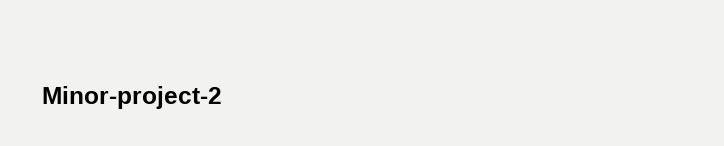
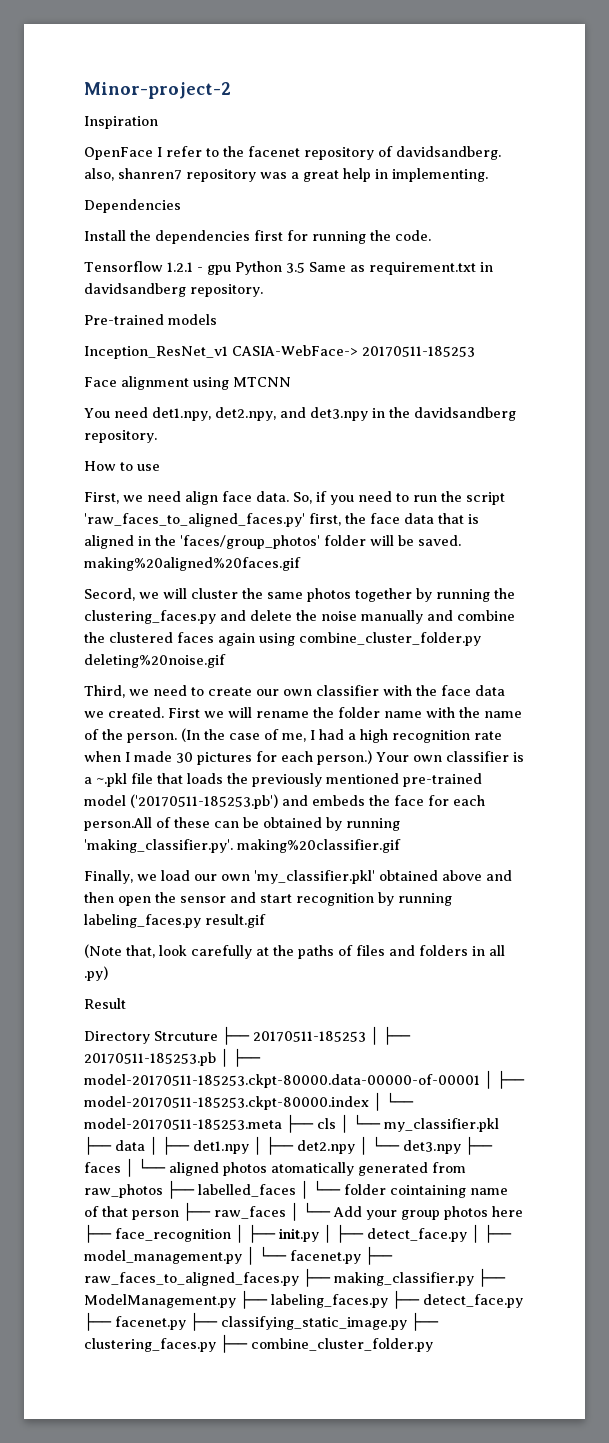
(222, 97) none -> [84,116,158,129] [84,146,501,160] [84,168,488,182] [84,199,181,213] [84,230,431,244] [84,261,493,275] [84,283,263,297] [84,314,217,325] [84,345,475,359] [84,376,291,390] [84,407,516,421] [84,430,157,443] [84,461,160,471] [84,491,505,505] [84,513,479,527] [84,535,461,549] [84,557,301,571] [84,588,515,602] [84,610,515,624] [84,632,481,646] [84,654,226,668] [84,685,505,698] [84,707,522,718] [84,728,502,743] [84,750,524,765] [84,773,482,787] [84,794,485,809] [84,817,400,831] [84,839,401,853] [84,870,512,884] [84,892,452,906] [84,914,266,928] [84,944,505,959] [84,966,108,981] [84,998,126,1009] [84,1026,411,1045] [84,1048,261,1067] [84,1070,525,1089] [84,1092,414,1111] [84,1114,499,1133] [84,1136,493,1155] [84,1158,466,1177] [84,1180,508,1199] [84,1202,523,1221] [84,1224,512,1243] [84,1246,393,1265] [84,1268,506,1287] [84,1290,523,1309] [84,1312,439,1331] [84,1334,433,1353] // Inspiration // OpenFace I refer to the facenet repository of davidsandberg. also, shanren7 repository was a great help in implementing. // Dependencies // Install the dependencies first for running the code. // Tensorflow 1.2.1 - gpu Python 3.5 Same as requirement.txt in davidsandberg repository. // Pre-trained models // Inception_ResNet_v1 CASIA-WebFace-> 20170511-185253 // Face alignment using MTCNN // You need det1.npy, det2.npy, and det3.npy in the davidsandberg repository. // How to use // First, we need align face data. So, if you need to run the script 'raw_faces_to_aligned_faces.py' first, the face data that is aligned in the 'faces/group_photos' folder will be saved. making%20aligned%20faces.gif // Secord, we will cluster the same photos together by running the clustering_faces.py and delete the noise manually and combine the clustered faces again using combine_cluster_folder.py deleting%20noise.gif // Third, we need to create our own classifier with the face data we created. First we will rename the folder name with the name of the person. (In the case of me, I had a high recognition rate when I made 30 pictures for each person.) Your own classifier is a ~.pkl file that loads the previously mentioned pre-trained model ('20170511-185253.pb') and embeds the face for each person.All of these can be obtained by running 'making_classifier.py'. making%20classifier.gif // Finally, we load our own 'my_classifier.pkl' obtained above and then open the sensor and start recognition by running labeling_faces.py result.gif // (Note that, look carefully at the paths of files and folders in all .py) // Result // Directory Strcuture ├── 20170511-185253 │ ├── 20170511-185253.pb │ ├── model-20170511-185253.ckpt-80000.data-00000-of-00001 │ ├── model-20170511-185253.ckpt-80000.index │ └── model-20170511-185253.meta ├── cls │ └── my_classifier.pkl ├── data │ ├── det1.npy │ ├── det2.npy │ └── det3.npy ├── faces │ └── aligned photos atomatically generated from raw_photos ├── labelled_faces │ └── folder cointaining name of that person ├── raw_faces │ └── Add your group photos here ├── face_recognition │ ├── init.py │ ├── detect_face.py │ ├── model_management.py │ └── facenet.py ├── raw_faces_to_aligned_faces.py ├── making_classifier.py ├── ModelManagement.py ├── labeling_faces.py ├── detect_face.py ├── facenet.py ├── classifying_static_image.py ├── clustering_faces.py ├── combine_cluster_folder.py

